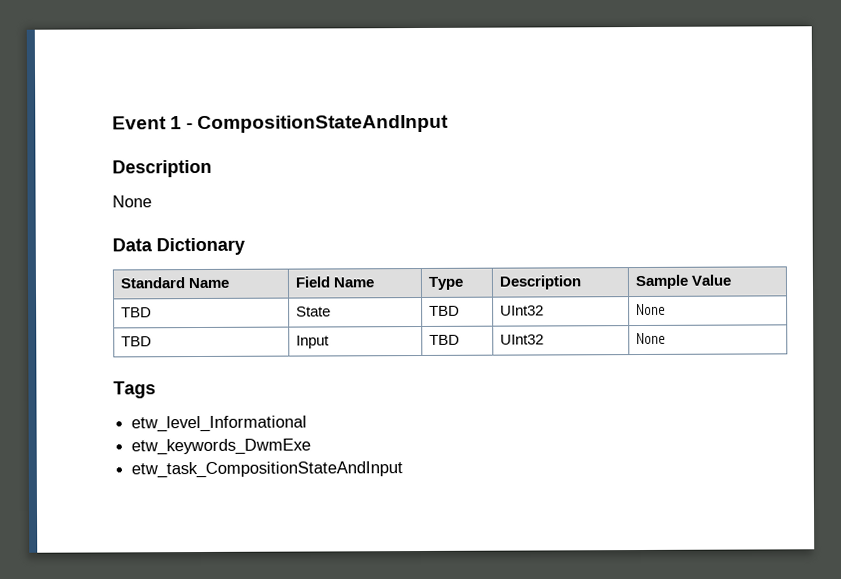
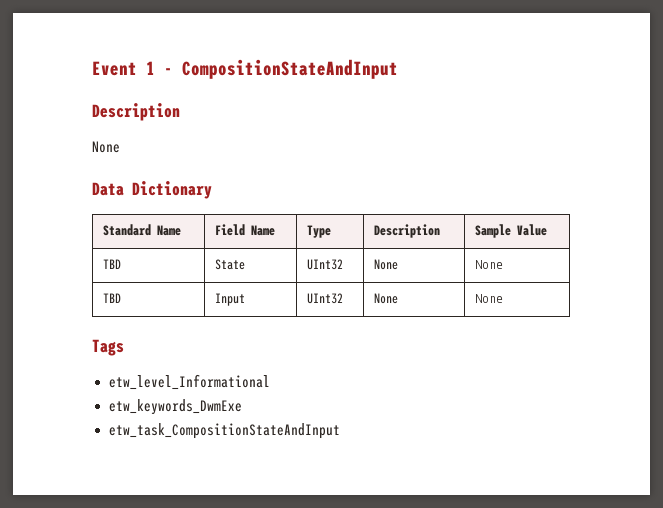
[429,305,461,316] [500,305,545,316] TBD | UInt32 -> [306,259,343,270] [373,259,398,270] UInt32 | None
[429,334,461,345] [500,334,545,345] TBD | UInt32 -> [306,293,343,304] [373,293,398,304] UInt32 | None

